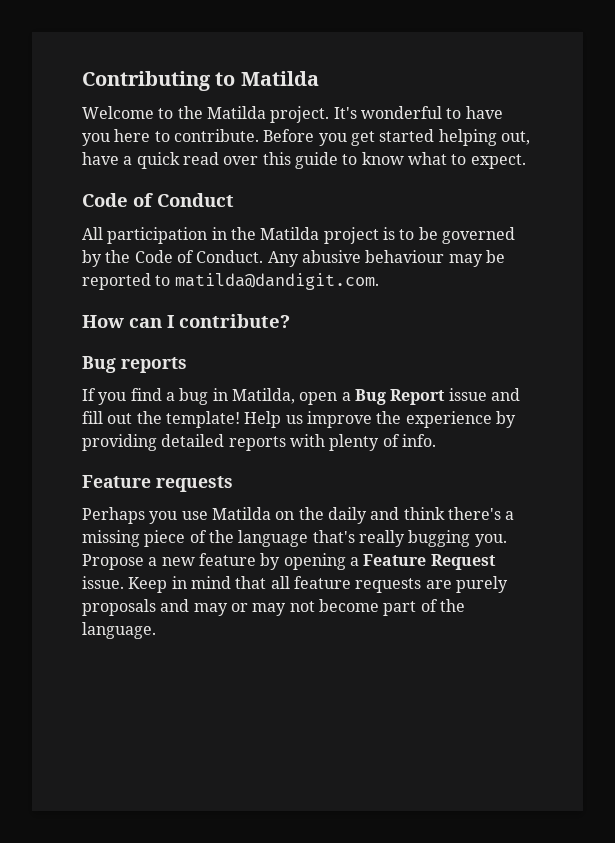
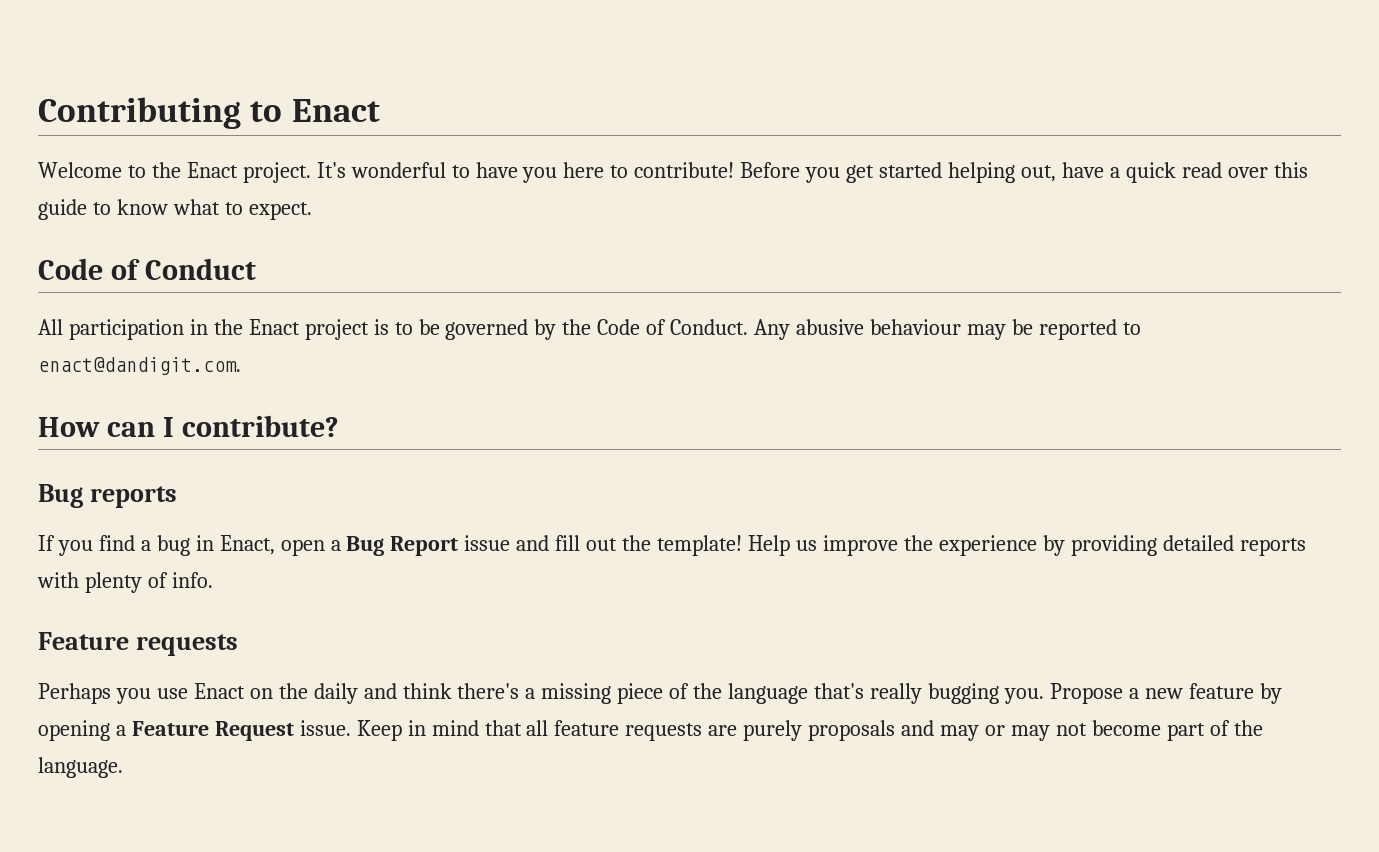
[240,71,319,86] Matilda -> [291,99,380,122] Enact
[206,106,266,119] Matilda -> [186,162,238,178] Enact
[173,129,259,142] contribute. -> [634,162,735,178] contribute!
[260,227,320,240] Matilda -> [248,319,300,335] Enact
[174,273,379,290] matilda@dandigit.com. -> [38,357,241,375] enact@dandigit.com.
[231,388,295,404] Matilda, -> [219,535,275,555] Enact,
[211,507,271,520] Matilda -> [193,683,245,699] Enact

